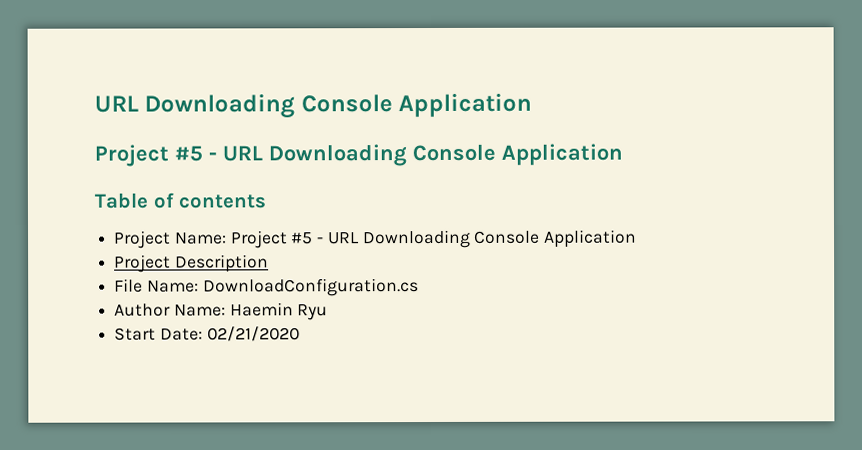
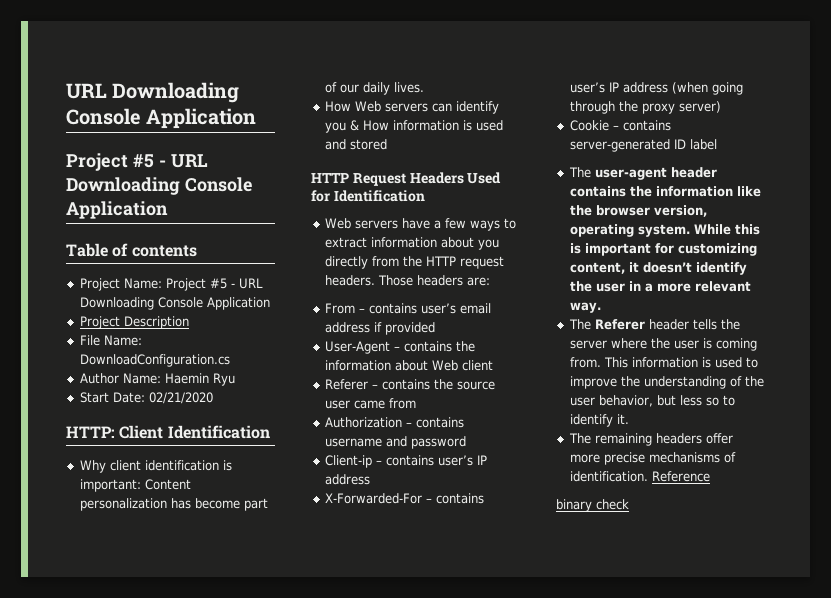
(300, 334) none -> [66,425,270,439] [79,460,232,473] [79,479,191,492] [79,498,268,511] [324,82,424,95] [324,101,499,114] [324,120,503,133] [324,139,387,150] [311,172,502,186] [311,190,425,202] [324,218,516,231] [324,237,499,250] [324,256,504,269] [324,275,490,286] [324,303,491,314] [324,322,435,335] [324,341,475,354] [324,360,493,371] [324,379,495,390] [324,398,416,409] [324,417,464,428] [324,436,466,449] [324,455,487,468] [324,474,370,485] [324,493,484,504] [569,82,743,95] [569,101,721,114] [569,120,671,131] [569,139,717,152] [568,167,717,180] [569,186,761,197] [569,205,707,217] [569,224,760,237] [569,243,757,256] [569,262,747,275] [569,281,751,292] [569,302,601,313] [568,319,740,330] [569,338,757,351] [569,357,758,368] [569,376,764,389] [569,395,735,407] [569,414,629,427] [568,433,733,446] [569,452,736,465] [569,471,710,482] [556,499,629,512] // HTTP: Client Identification // Why client identification is important: Content personalization has become part of our daily lives. // How Web servers can identify you & How information is used and stored // HTTP Request Headers Used for Identification // Web servers have a few ways to extract information about you directly from the HTTP request headers. Those headers are: // From – contains user’s email address if provided // User-Agent – contains the information about Web client // Referer – contains the source user came from // Authorization – contains username and password // Client-ip – contains user’s IP address // X-Forwarded-For – contains user’s IP address (when going through the proxy server) // Cookie – contains server-generated ID label // The user-agent header contains the information like the browser version, operating system. While this is important for customizing content, it doesn’t identify the user in a more relevant way. // The Referer header tells the server where the user is coming from. This information is used to improve the understanding of the user behavior, but less so to identify it. // The remaining headers offer more precise mechanisms of identification. Reference // binary check

